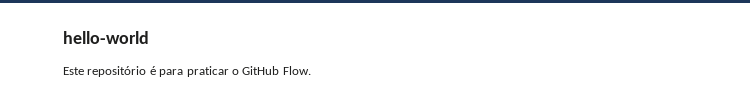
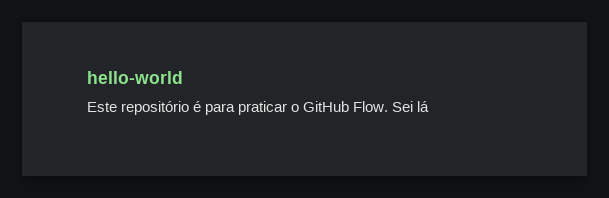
(311, 70) none -> [392,101,430,112] Sei lá

